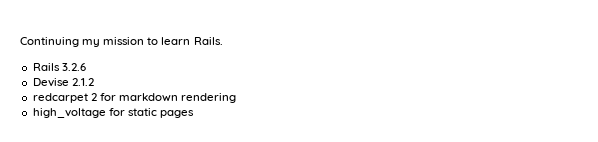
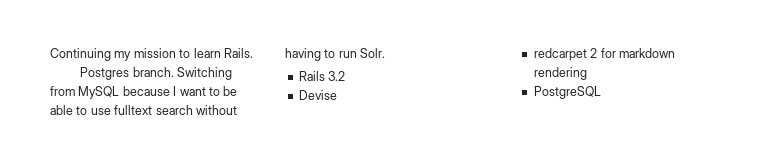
(223, 41) none -> [80,67,233,80] [50,86,238,99] [50,105,237,115] [285,48,386,61] // Postgres branch. Switching from MySQL because I want to be able to use fulltext search without having to run Solr.
[61,63,86,71] 3.2.6 -> [328,71,346,81] 3.2
[71,78,94,86] 2.1.2 -> (337, 95) none
[32,108,194,118] high_voltage for static pages -> [533,86,601,99] PostgreSQL

